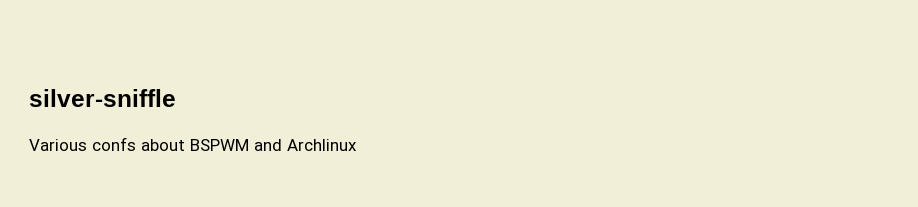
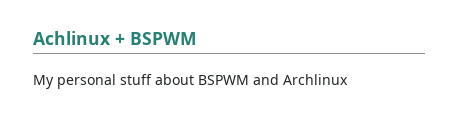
[29,89,176,107] [29,137,136,151] silver-sniffle // Various confs -> [33,31,197,45] [33,74,152,89] Achlinux + BSPWM // My personal stuff

